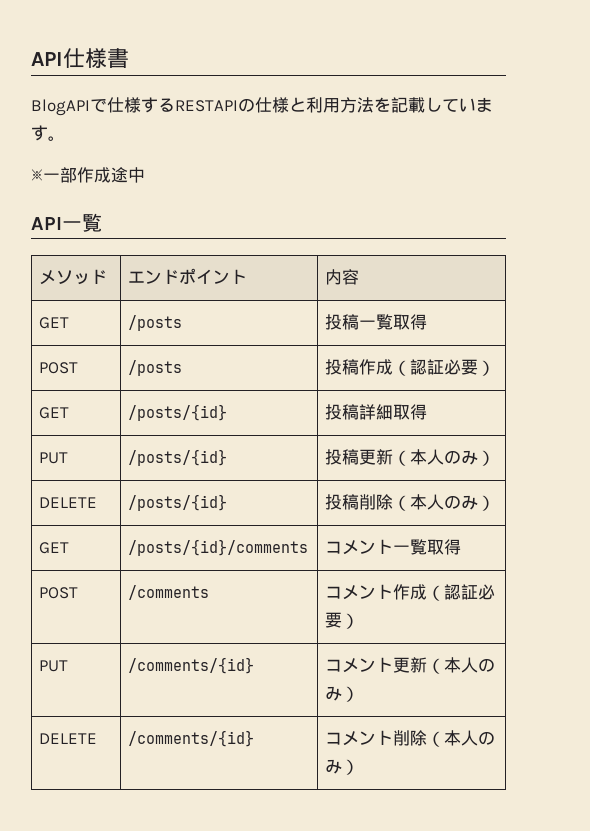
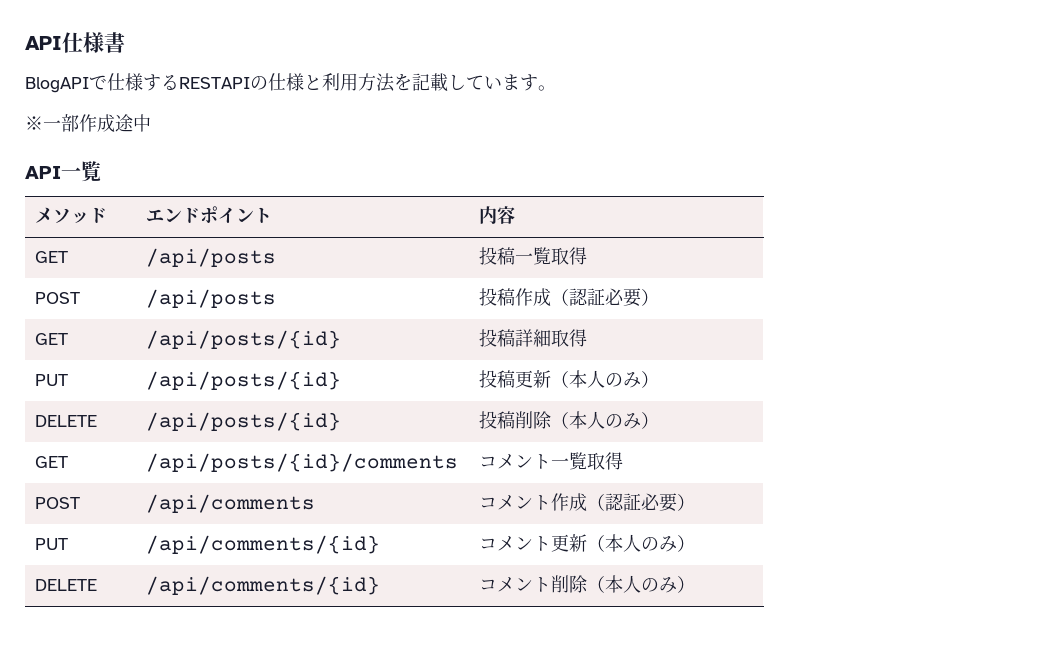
[128,315,183,331] /posts -> [145,248,276,267] /api/posts
[128,360,183,376] /posts -> [145,289,276,308] /api/posts
[128,404,228,421] /posts/{id} -> [145,330,341,349] /api/posts/{id}
[128,449,228,466] /posts/{id} -> [145,371,341,390] /api/posts/{id}
[128,494,228,511] /posts/{id} -> [145,412,341,431] /api/posts/{id}
[128,539,309,556] /posts/{id}/comments -> [145,453,458,472] /api/posts/{id}/comments
[128,585,210,600] /comments -> [145,494,315,513] /api/comments
[128,657,255,674] /comments/{id} -> [145,535,380,554] /api/comments/{id}
[128,730,255,747] /comments/{id} -> [145,576,380,595] /api/comments/{id}

